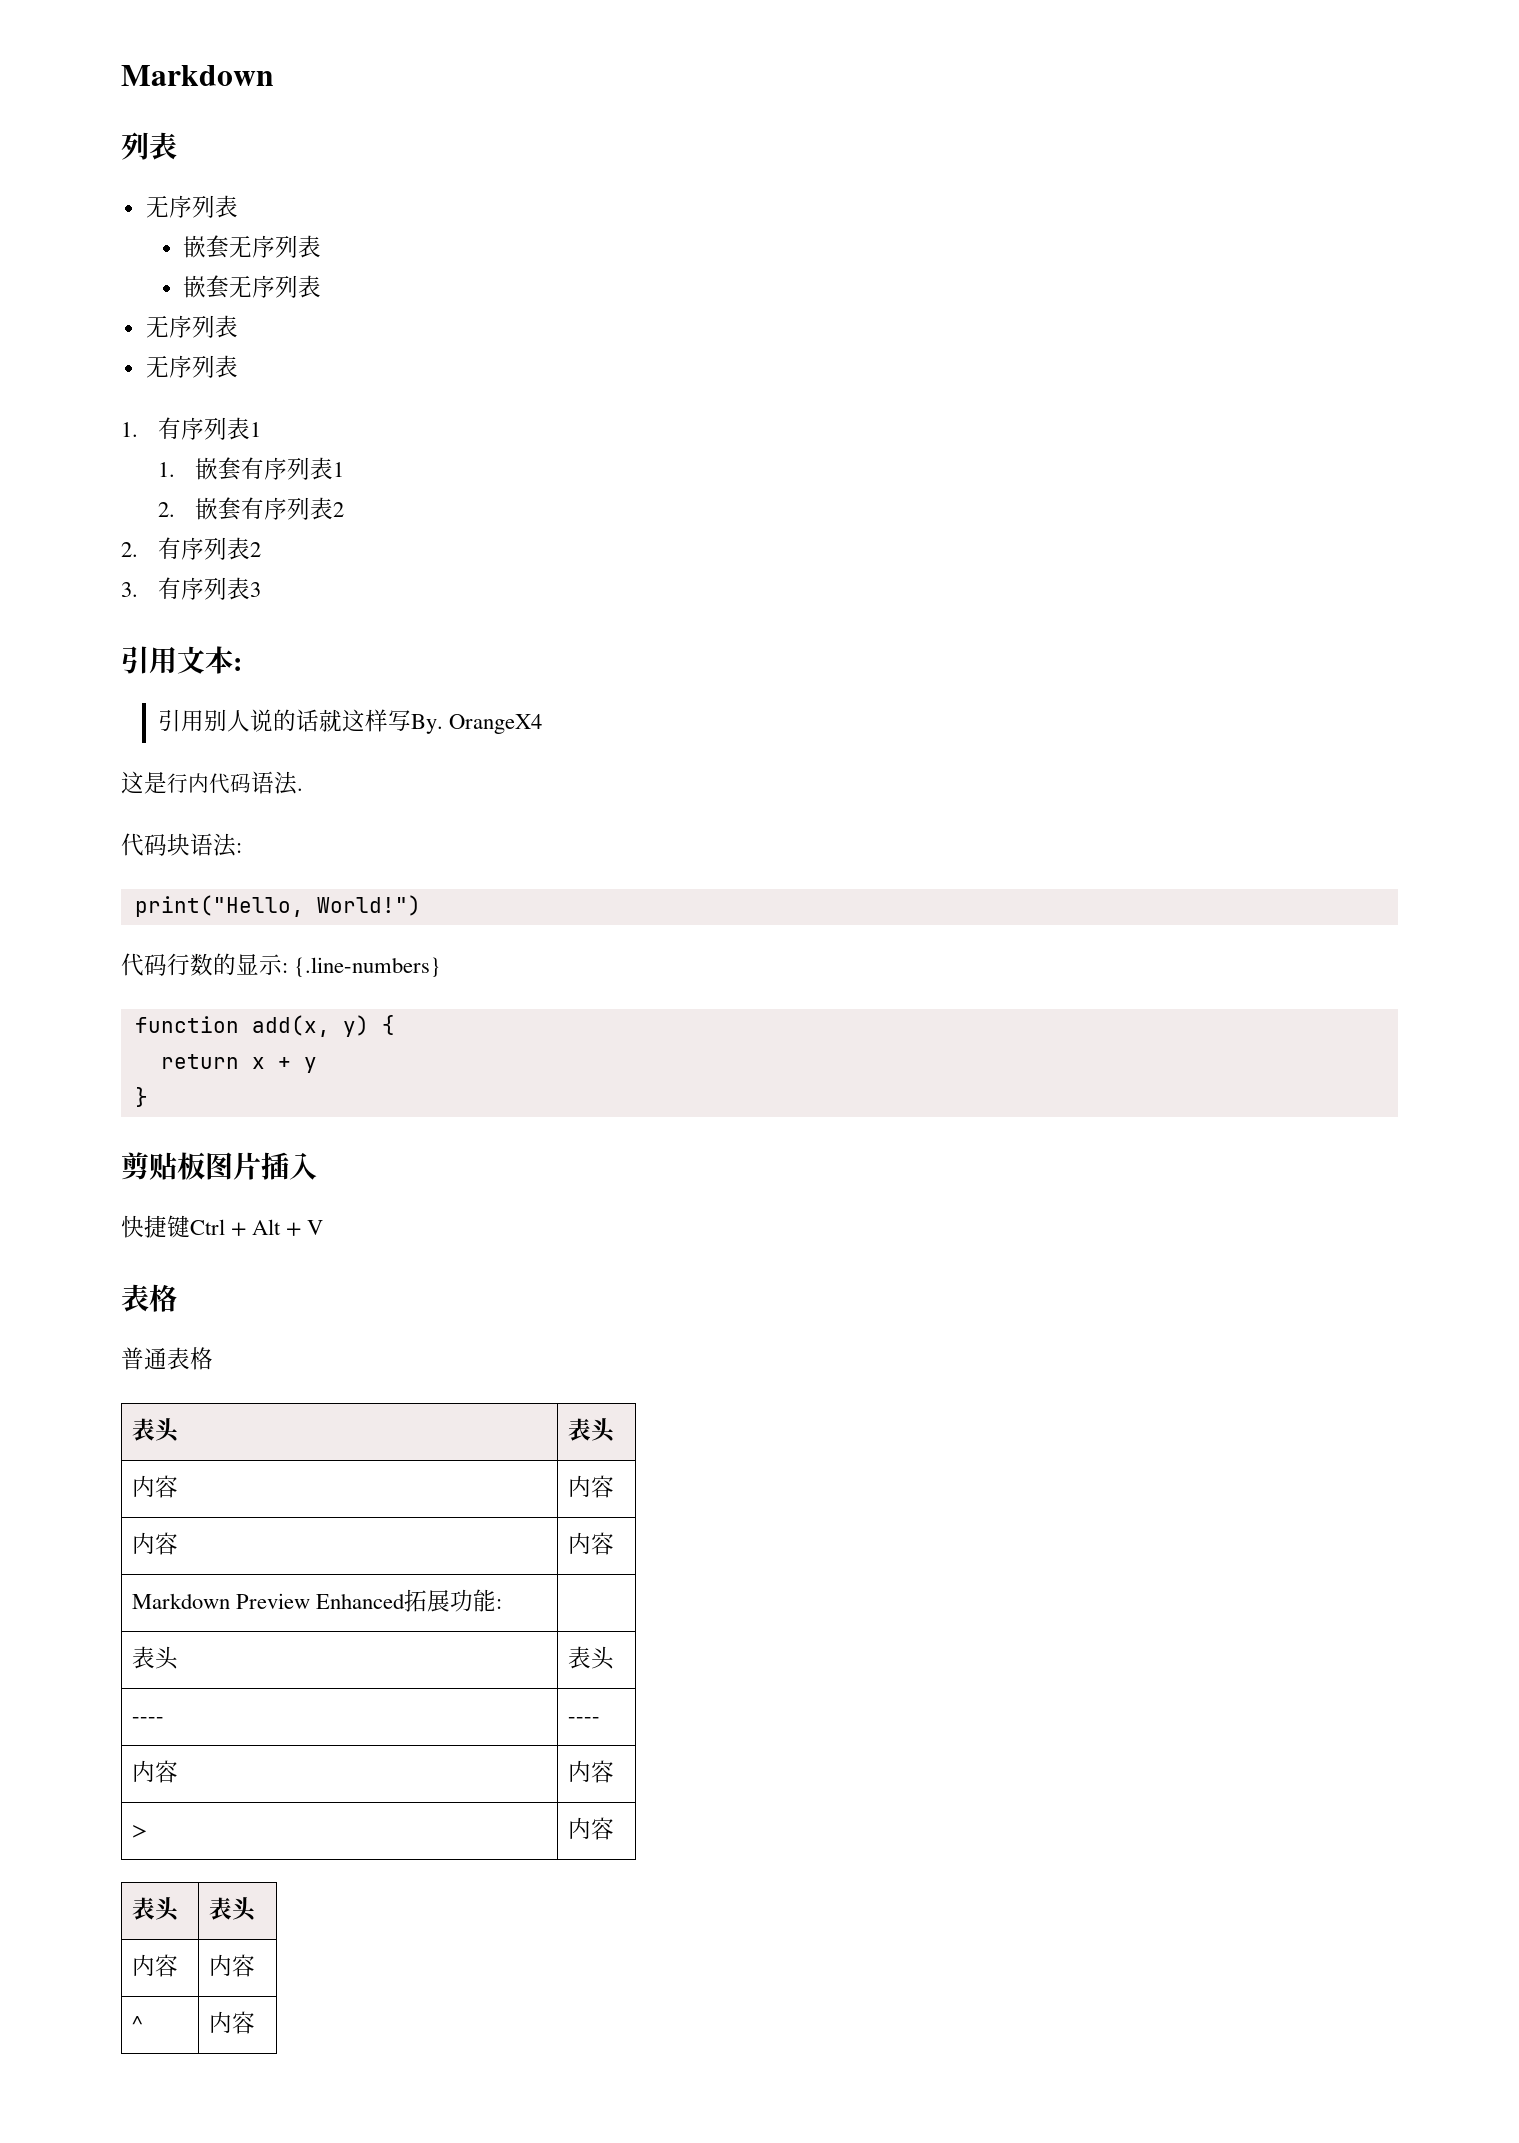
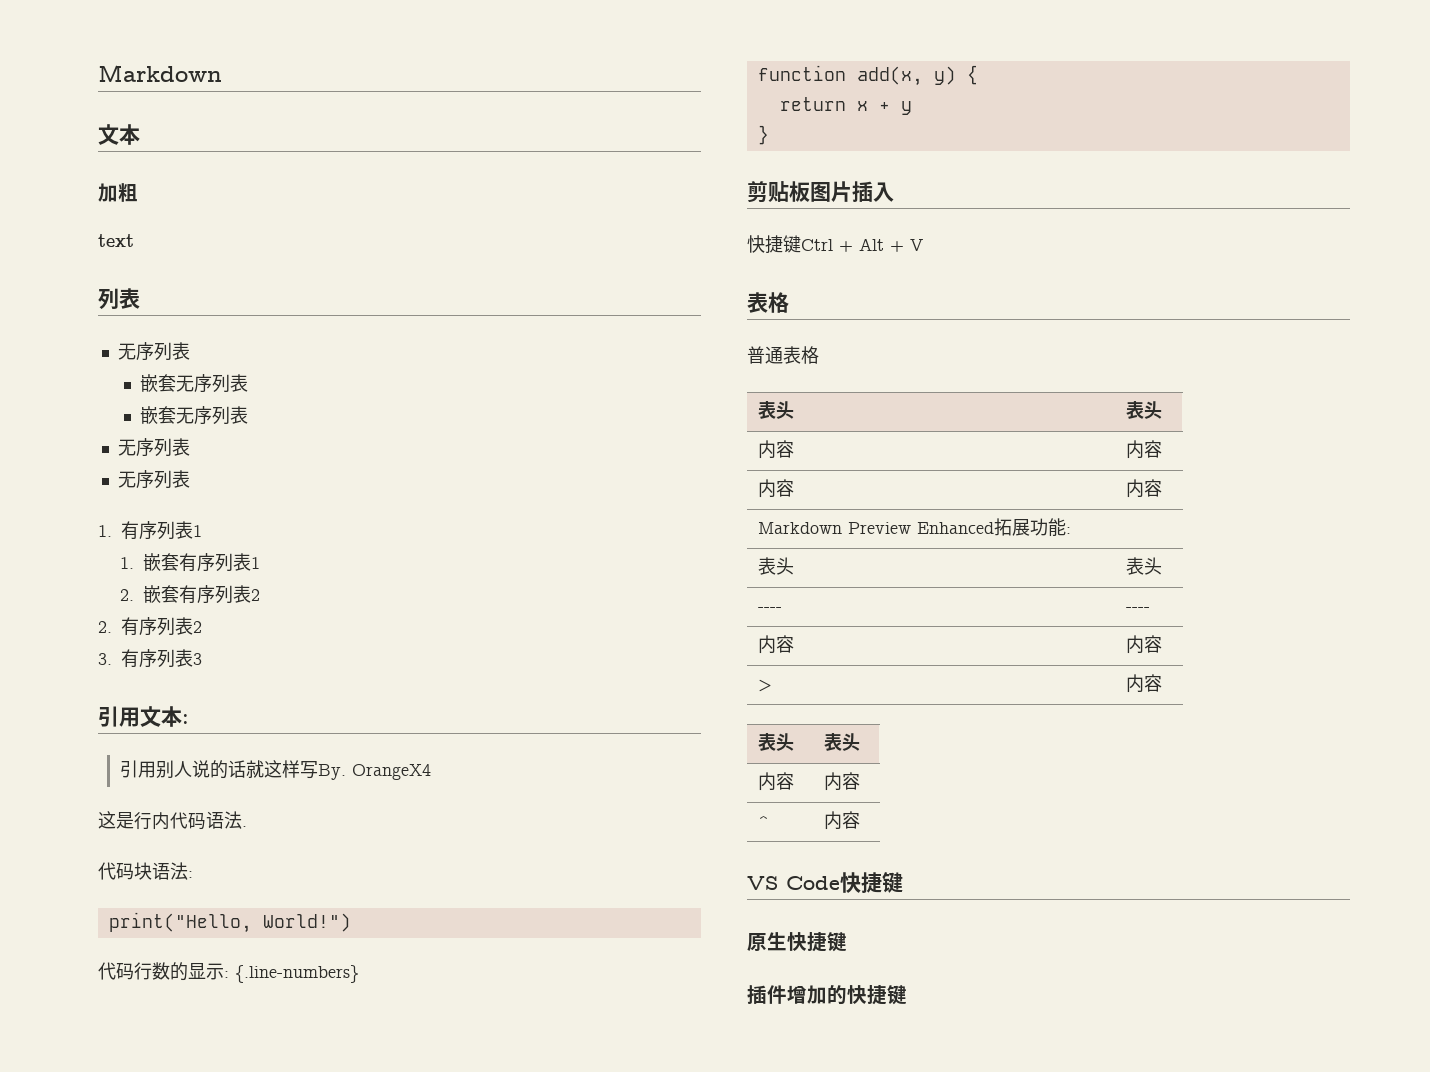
[121,65,274,86] Markdown -> [98,65,222,82] [98,124,140,145] [98,183,138,202] [98,234,134,247] Markdown // 文本 // 加粗 // text
(256, 2022) none -> [747,872,903,893] [747,931,847,952] [747,984,907,1005] // VS Code快捷键 // 原生快捷键 // 插件增加的快捷键

